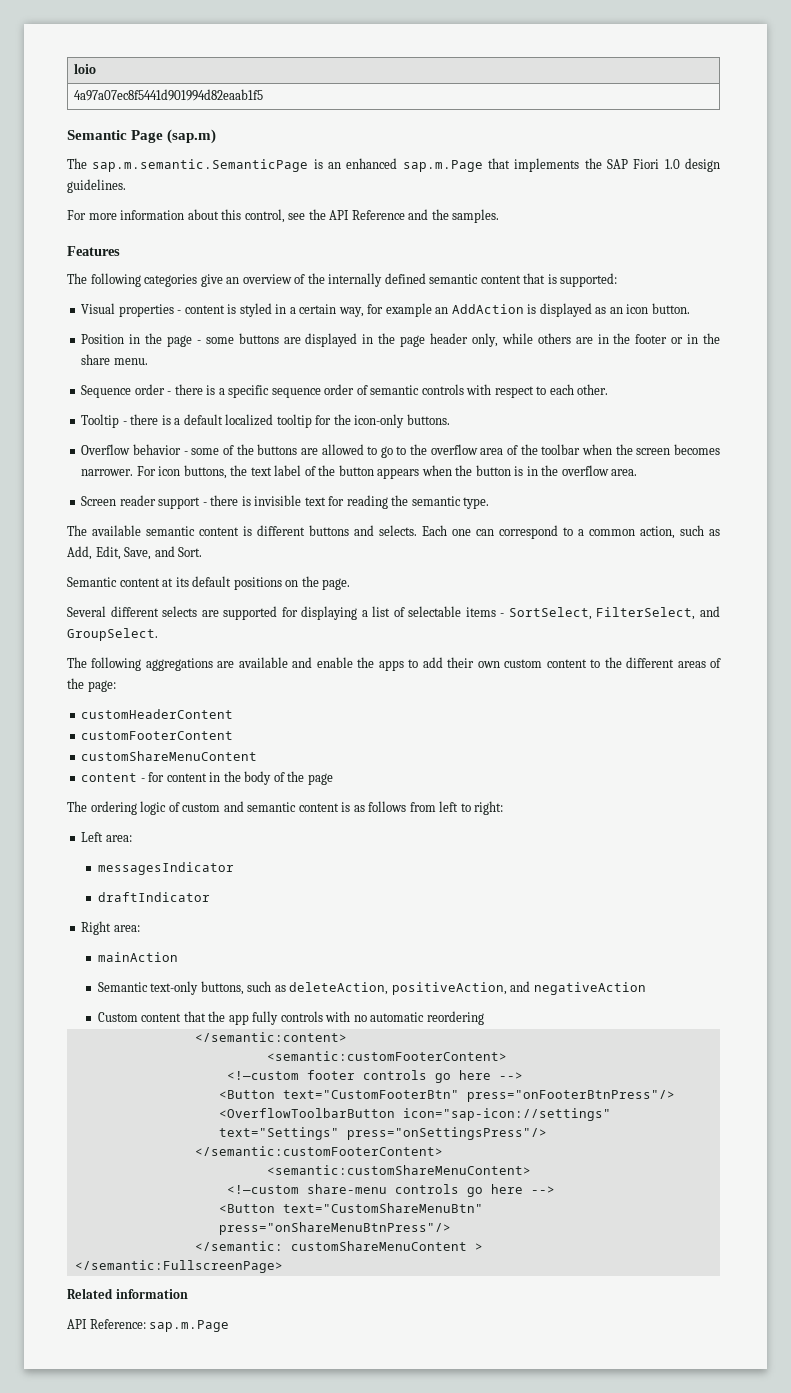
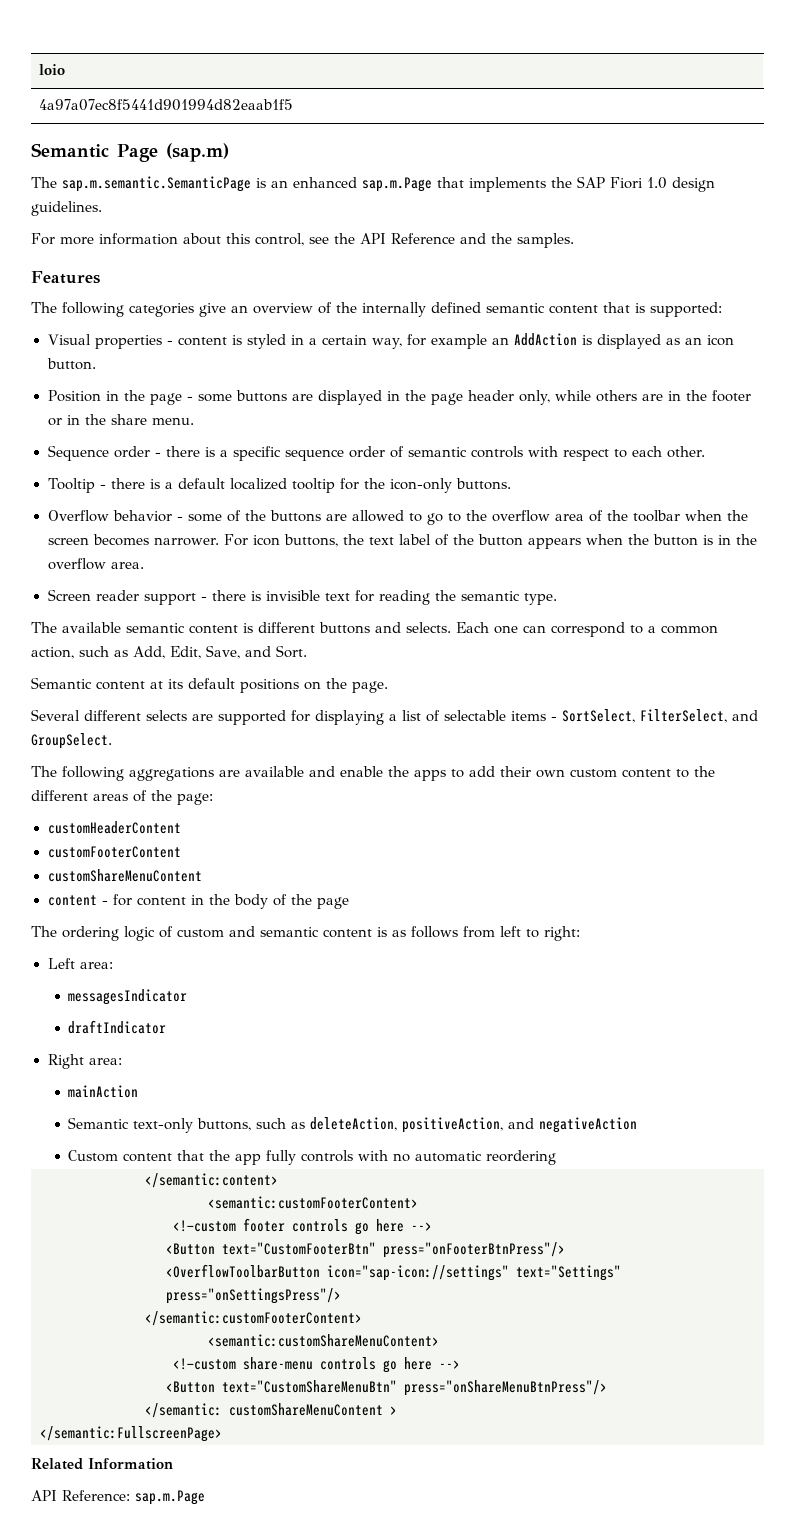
[115,1289,188,1299] information -> [88,1458,173,1470] Information

